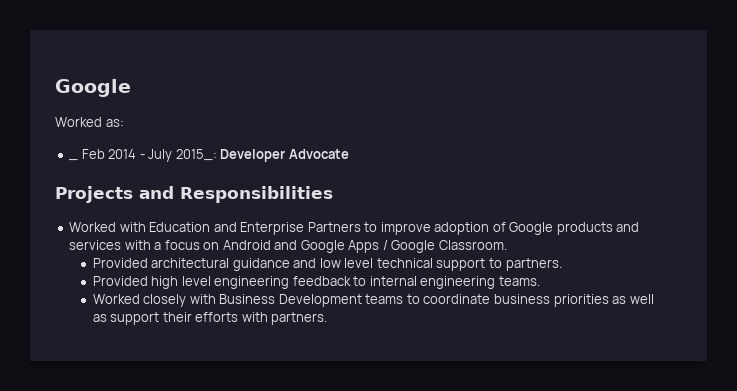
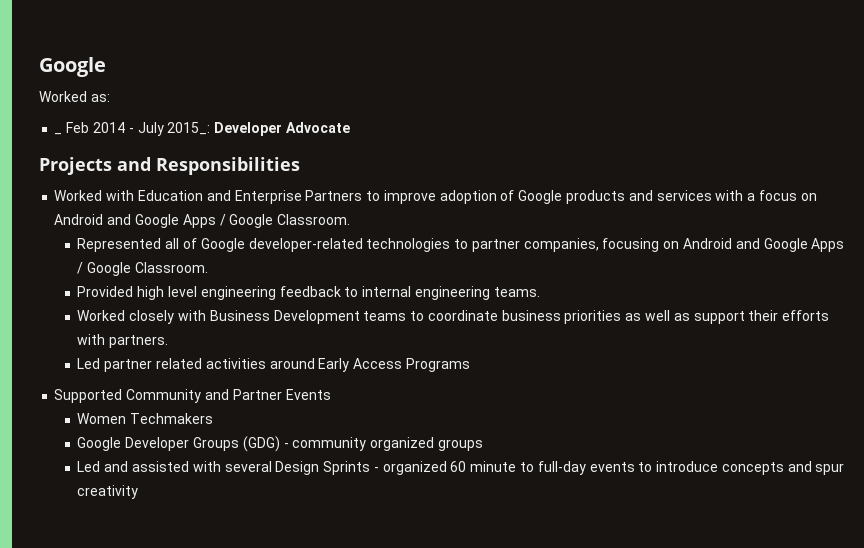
[92,258,562,271] Provided architectural guidance and low level technical support to partners. -> [77,238,845,252] [77,262,208,276] Represented all of Google developer-related technologies to partner companies, focusing on Android and Google Apps / Google Classroom.
(328, 318) none -> [77,358,470,372] [54,389,331,403] [77,413,214,424] [77,436,483,452] [77,461,845,475] [77,485,139,499] // Led partner related activities around Early Access Programs // Supported Community and Partner Events // Women Techmakers // Google Developer Groups (GDG) - community organized groups // Led and assisted with several Design Sprints - organized 60 minute to full-day events to introduce concepts and spur creativity

